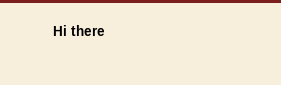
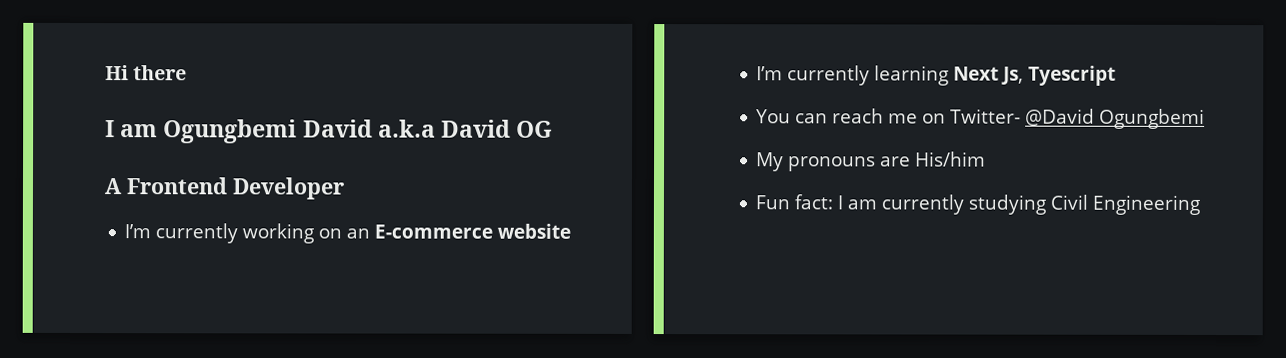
(105, 30) none -> [105,119,554,144] [104,177,345,200] [124,223,572,244] [756,65,1117,86] [756,108,1206,129] [756,151,987,172] [755,194,1201,215] // I am Ogungbemi David a.k.a David OG // A Frontend Developer // I’m currently working on an E-commerce website // I’m currently learning Next Js, Tyescript // You can reach me on Twitter- @David Ogungbemi // My pronouns are His/him // Fun fact: I am currently studying Civil Engineering

